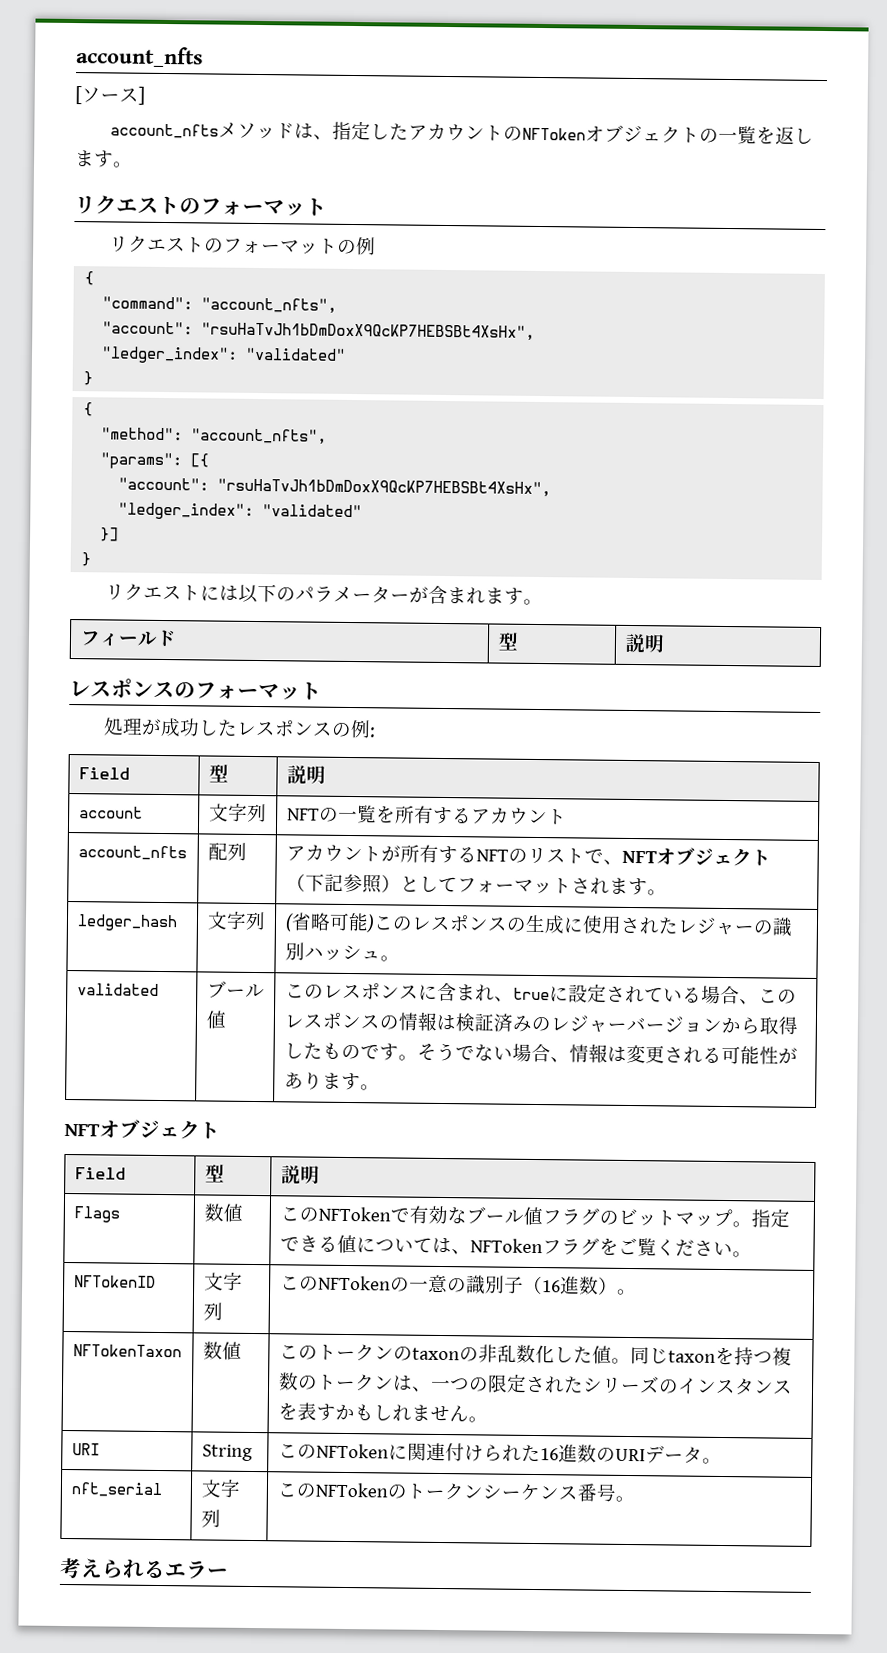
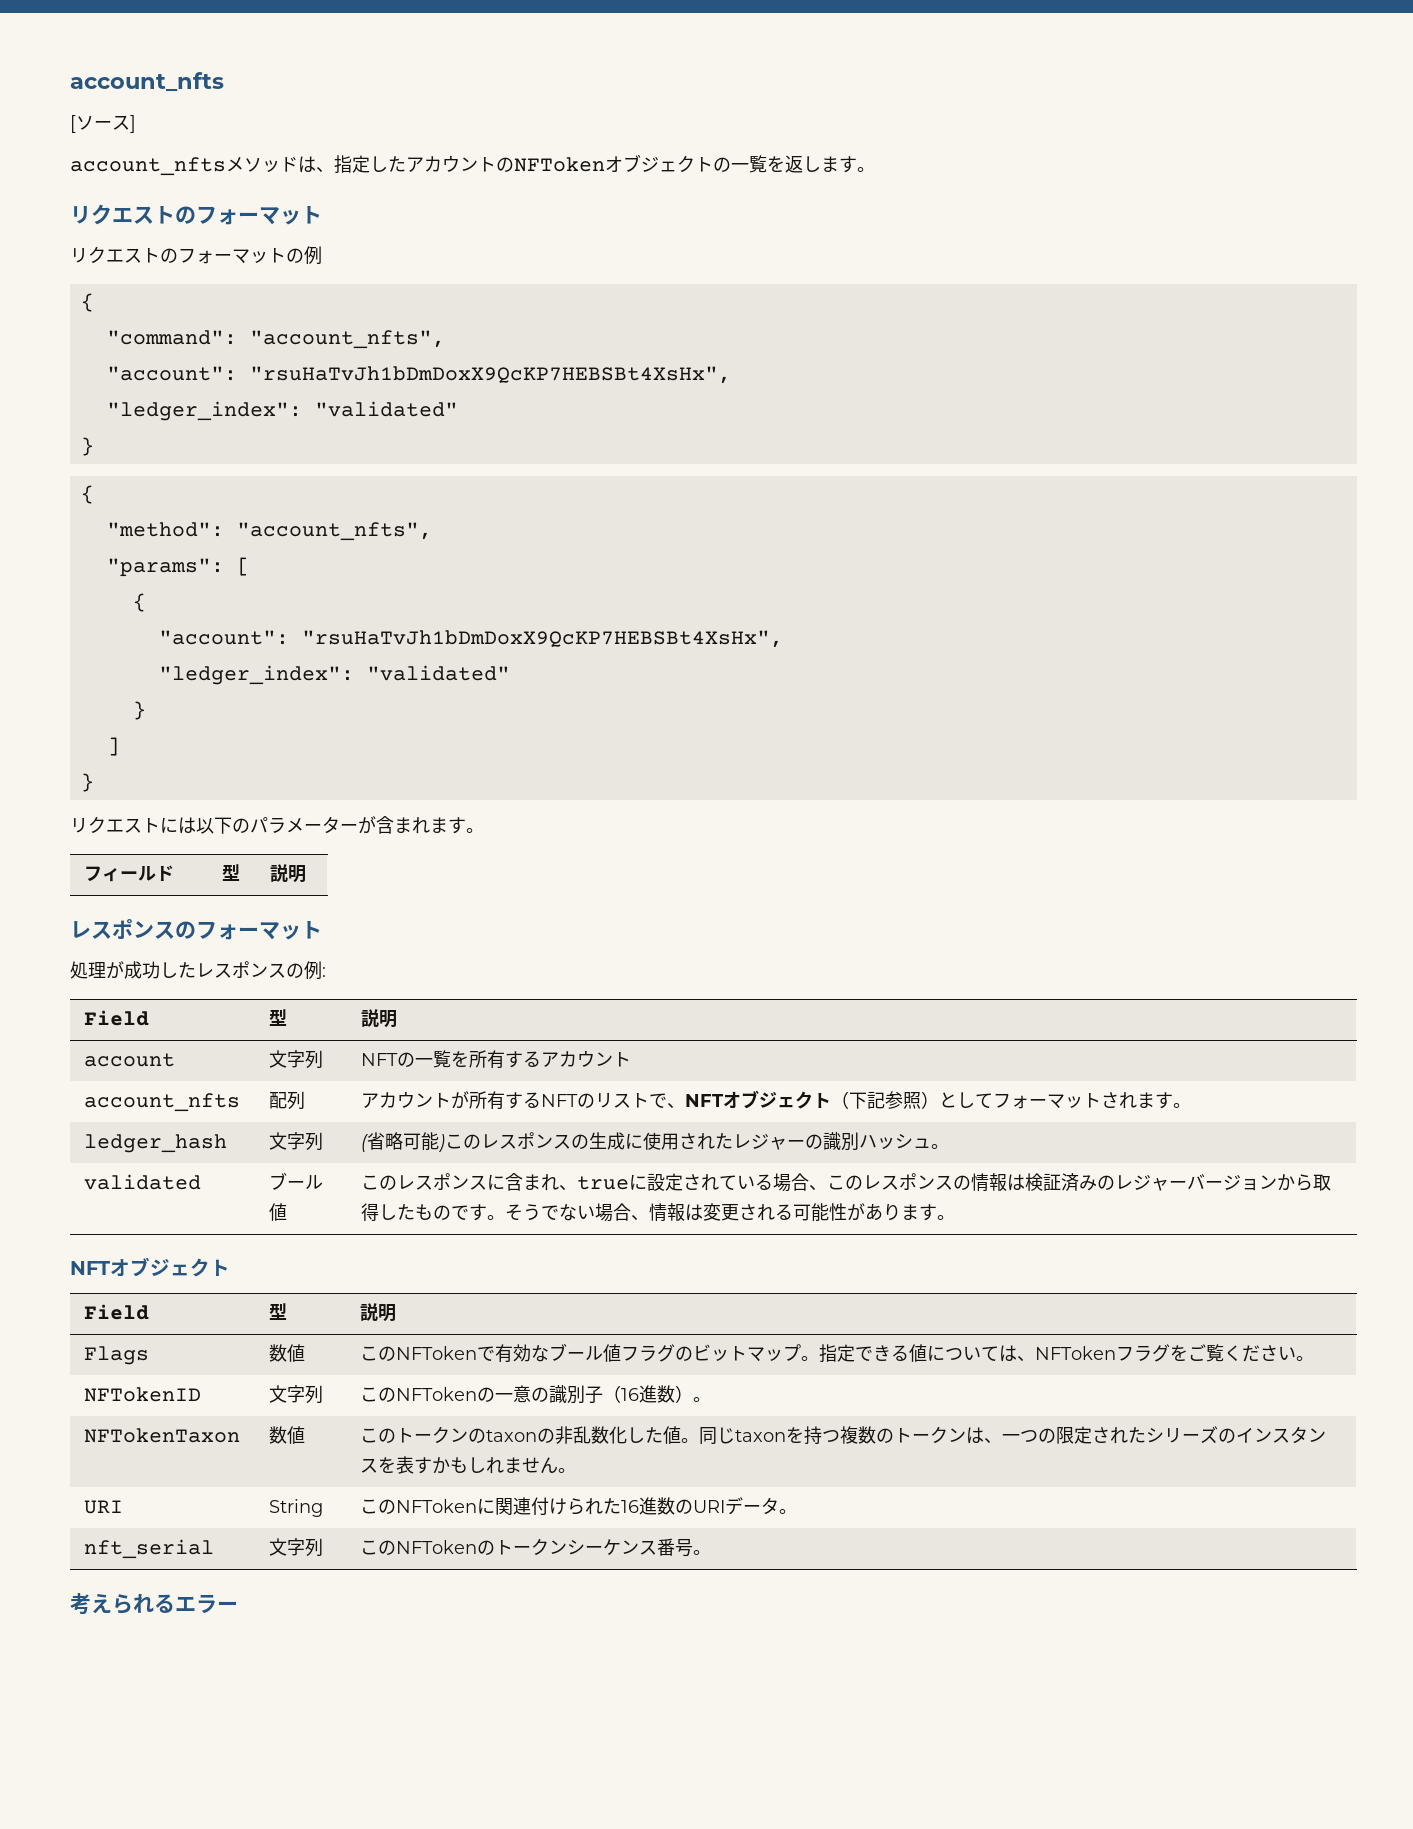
[190,453,210,468] [118,477,552,498] [118,502,363,520] [100,527,120,542] [{ // "account": "rsuHaTvJh1bDmDoxX9QcKP7HEBSBt4XsHx", // "ledger_index": "validated" // }] -> [236,557,250,576] [132,593,146,612] [158,630,783,648] [158,665,510,685] [132,701,146,720] [106,737,120,756] [ // { // "account": "rsuHaTvJh1bDmDoxX9QcKP7HEBSBt4XsHx", // "ledger_index": "validated" // } // ]

